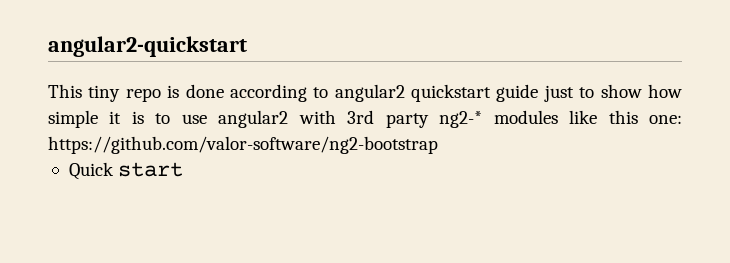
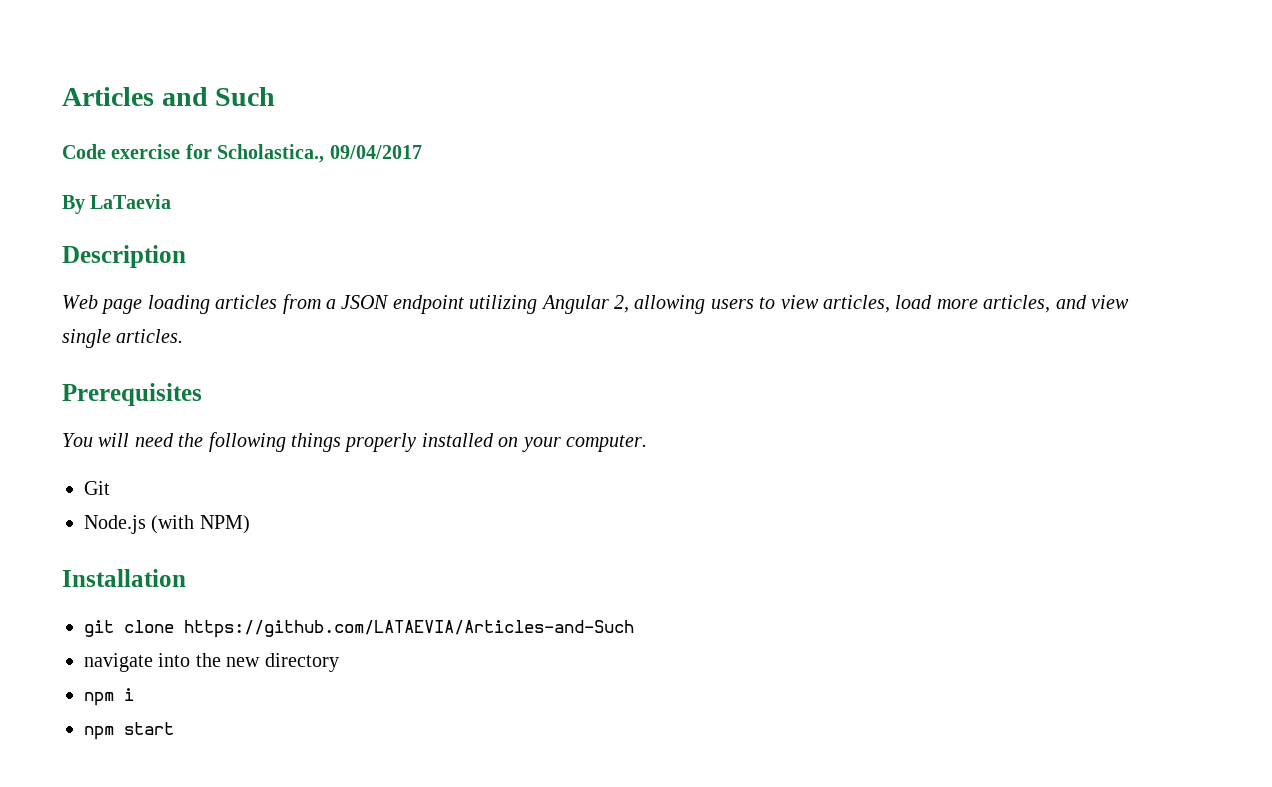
[48,36,247,57] [48,84,682,102] [48,110,682,128] [48,136,438,154] [68,162,114,180] angular2-quickstart // This tiny repo is done according to angular2 quickstart guide just to show how simple it is to use angular2 with 3rd party ng2-* modules like this one: https://github.com/valor-software/ng2-bootstrap // Quick -> [62,87,276,106] [62,144,422,163] [62,194,172,214] [62,245,186,268] [62,294,1129,314] [62,329,184,348] [62,383,202,406] [62,432,647,452] [84,481,110,495] [84,515,250,534] [62,569,186,587] [84,620,634,638] [84,653,339,672] [84,688,134,706] [84,726,114,740] Articles and Such // Code exercise for Scholastica., 09/04/2017 // By LaTaevia // Description // Web page loading articles from a JSON endpoint utilizing Angular 2, allowing users to view articles, load more articles, and view single articles. // Prerequisites // You will need the following things properly installed on your computer. // Git // Node.js (with NPM) // Installation // git clone https://github.com/LATAEVIA/Articles-and-Such // navigate into the new directory // npm i // npm

